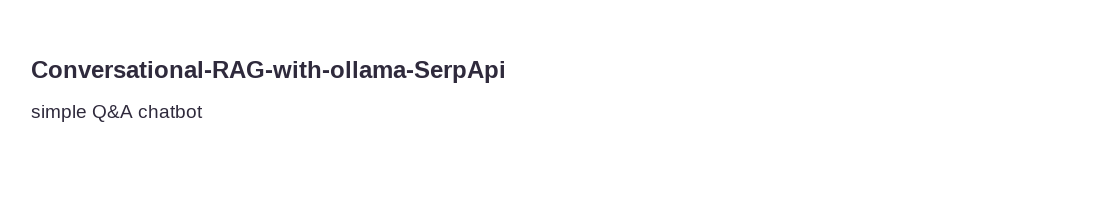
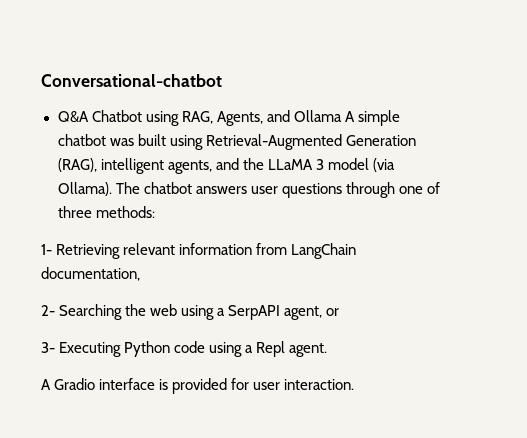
[31,61,506,83] [31,105,204,122] Conversational-RAG-with-ollama-SerpApi // simple Q&A chatbot -> [41,74,222,87] [57,110,400,126] [57,134,416,150] [57,158,395,174] [57,182,440,198] [57,206,155,218] [41,243,357,259] [41,267,140,281] [41,304,340,320] [41,341,328,357] [41,378,355,394] Conversational-chatbot // Q&A Chatbot using RAG, Agents, and Ollama A simple chatbot was built using Retrieval-Augmented Generation (RAG), intelligent agents, and the LLaMA 3 model (via Ollama). The chatbot answers user questions through one of three methods: // 1- Retrieving relevant information from LangChain documentation, // 2- Searching the web using a SerpAPI agent, or // 3- Executing Python code using a Repl agent. // A Gradio interface is provided for user interaction.

